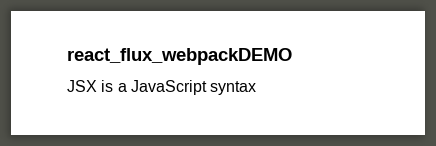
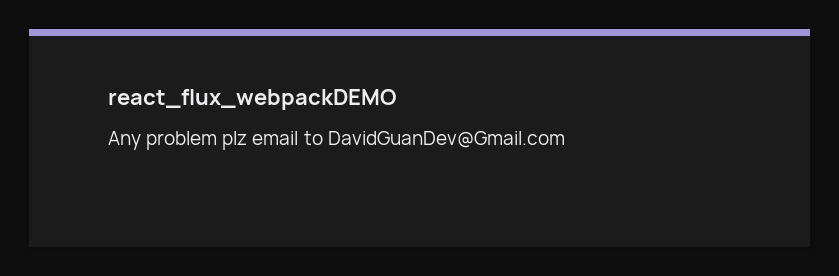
[67,80,257,95] JSX is a JavaScript syntax -> [108,131,565,150] Any problem plz email to DavidGuanDev@Gmail.com

